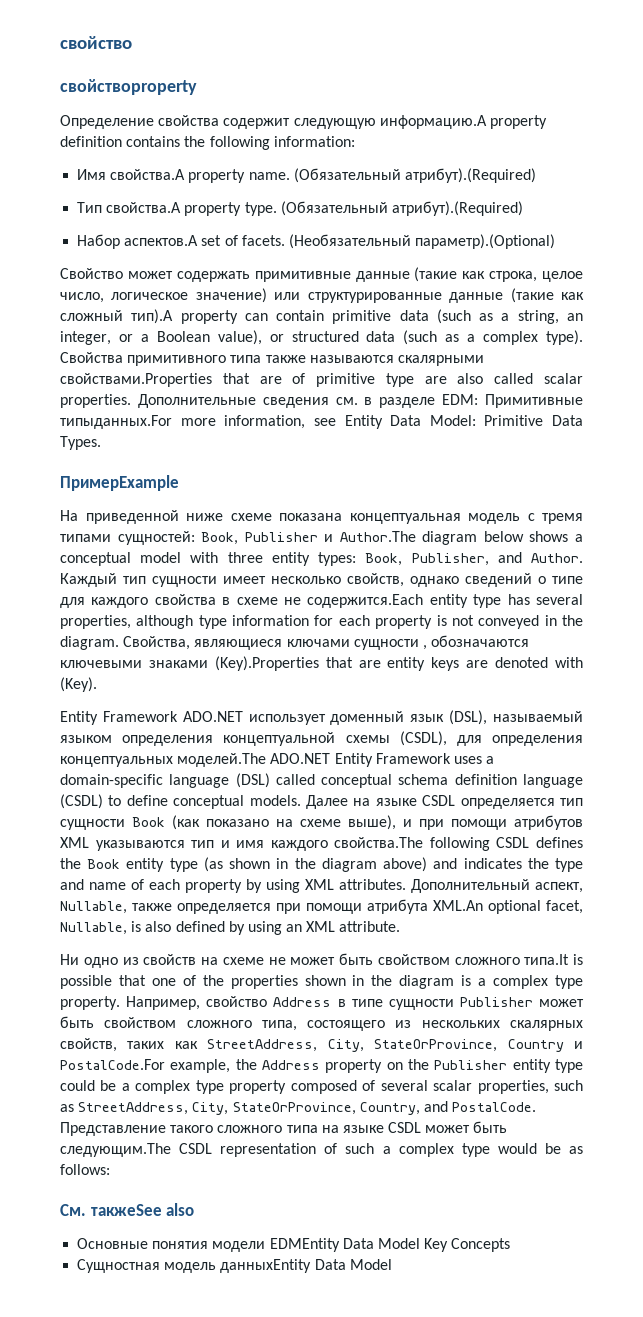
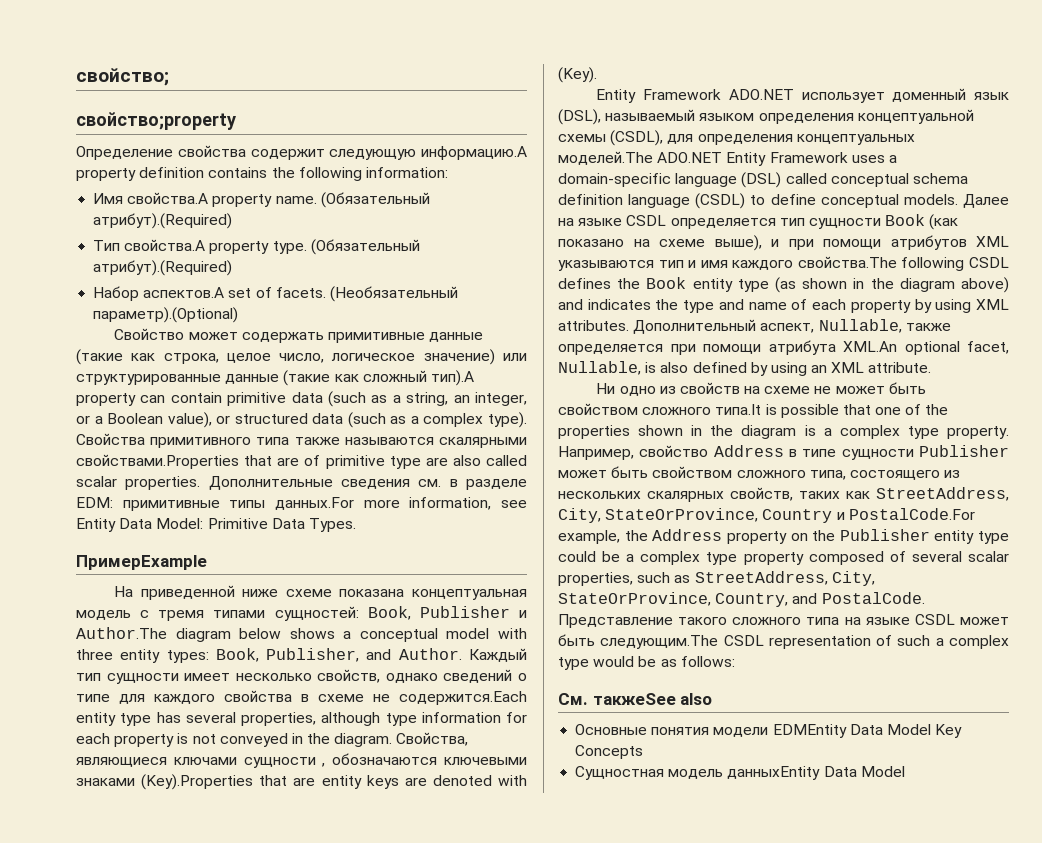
[60,36,132,49] [60,79,197,95] свойство // свойствоproperty -> [76,68,169,86] [76,112,236,130] свойство; // свойство;property
[484,394,583,408] [60,415,172,429] Примитивные типыданных.For -> [122,497,354,511] примитивные типы данных.For

